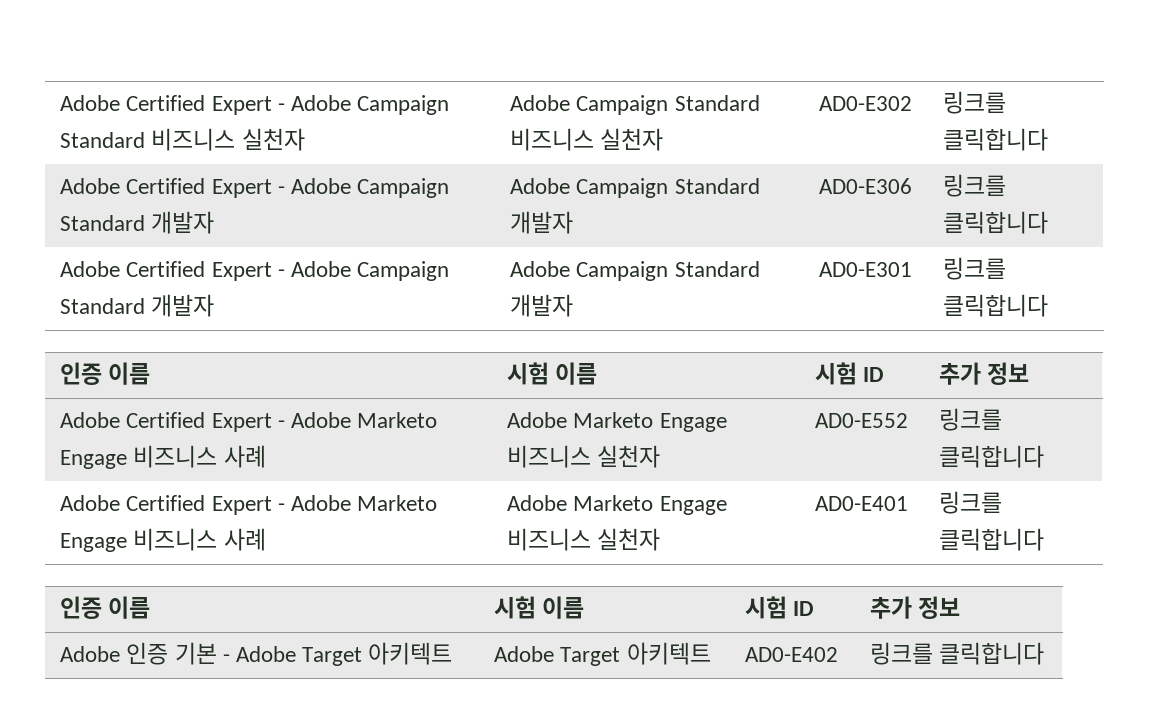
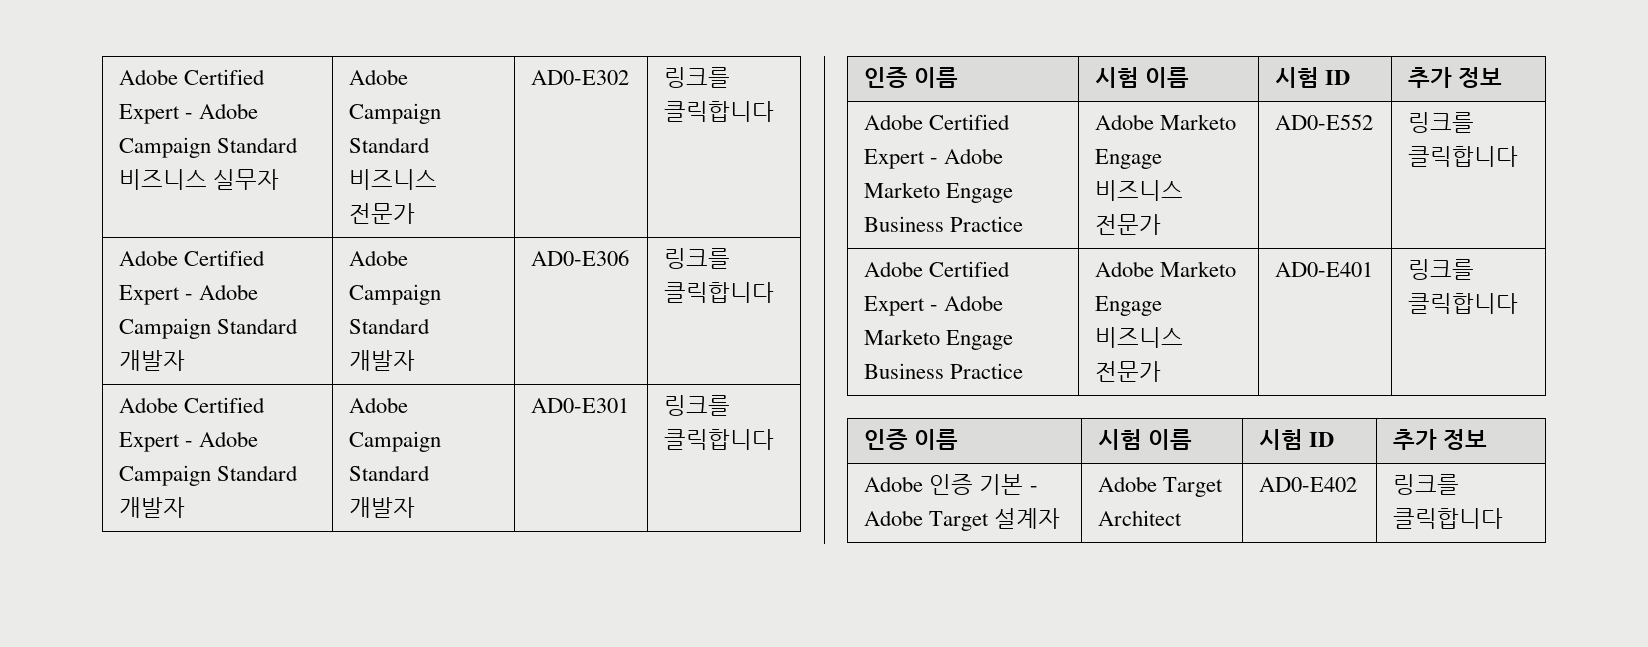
[241,128,305,151] [510,95,760,115] [510,128,664,151] 실천자 | Adobe Campaign Standard 비즈니스 실천자 -> [213,169,280,190] [349,69,409,85] [349,103,442,124] [349,137,431,153] [349,169,438,190] [349,203,416,224] 실무자 | Adobe Campaign Standard 비즈니스 전문가
[133,445,266,468] [507,412,727,432] [507,445,661,468] 비즈니스 사례 | Adobe Marketo Engage 비즈니스 실천자 -> [864,216,1024,232] [1095,114,1237,130] [1095,149,1163,169] [1095,180,1184,201] [1095,214,1162,235] Business Practice | Adobe Marketo Engage 비즈니스 전문가
[133,528,266,551] [507,495,727,515] [507,528,661,551] 비즈니스 사례 | Adobe Marketo Engage 비즈니스 실천자 -> [864,363,1024,379] [1095,261,1237,277] [1095,296,1163,316] [1095,327,1184,348] [1095,361,1162,382] Business Practice | Adobe Marketo Engage 비즈니스 전문가
[368,642,453,665] [494,642,711,666] 아키텍트 | Adobe Target 아키텍트 -> [994,508,1061,529] [1098,476,1224,497] [1098,510,1183,526] 설계자 | Adobe Target Architect

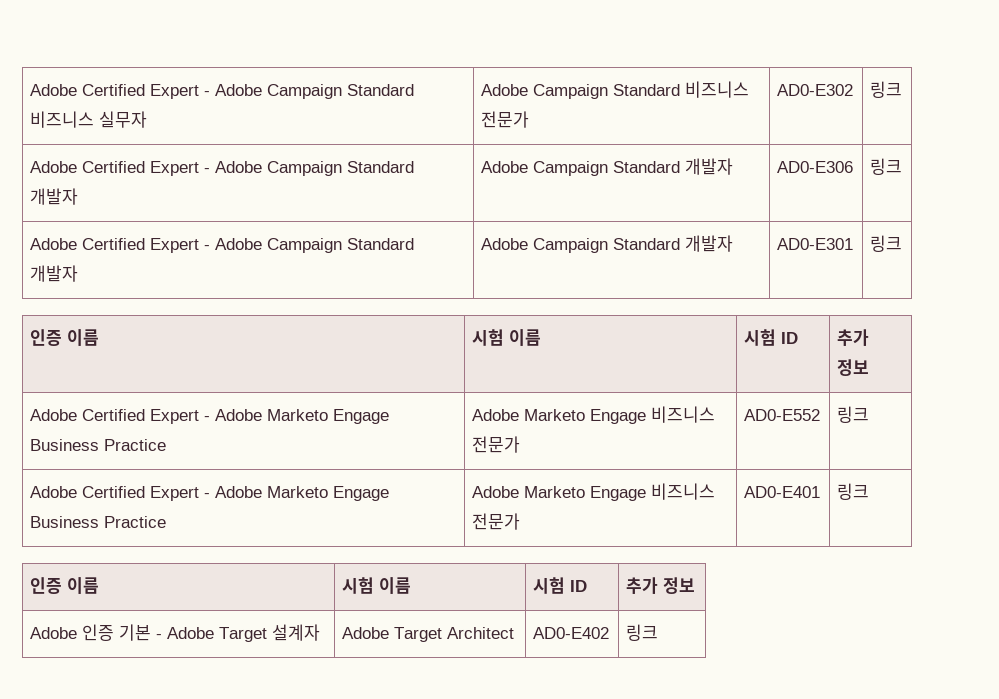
[664,67,731,88] [664,101,775,122] 링크를 클릭합니다 -> [869,81,902,98] 링크
[664,248,731,269] [664,282,775,303] 링크를 클릭합니다 -> [869,158,902,175] 링크
[664,395,731,416] [664,429,775,450] 링크를 클릭합니다 -> [869,235,902,252] 링크
[1408,112,1475,133] [1408,146,1519,167] 링크를 클릭합니다 -> [836,406,869,423] 링크
[1408,259,1475,280] [1408,293,1519,314] 링크를 클릭합니다 -> [836,483,869,500] 링크
[1393,474,1460,495] [1393,508,1504,529] 링크를 클릭합니다 -> [625,624,658,641] 링크

